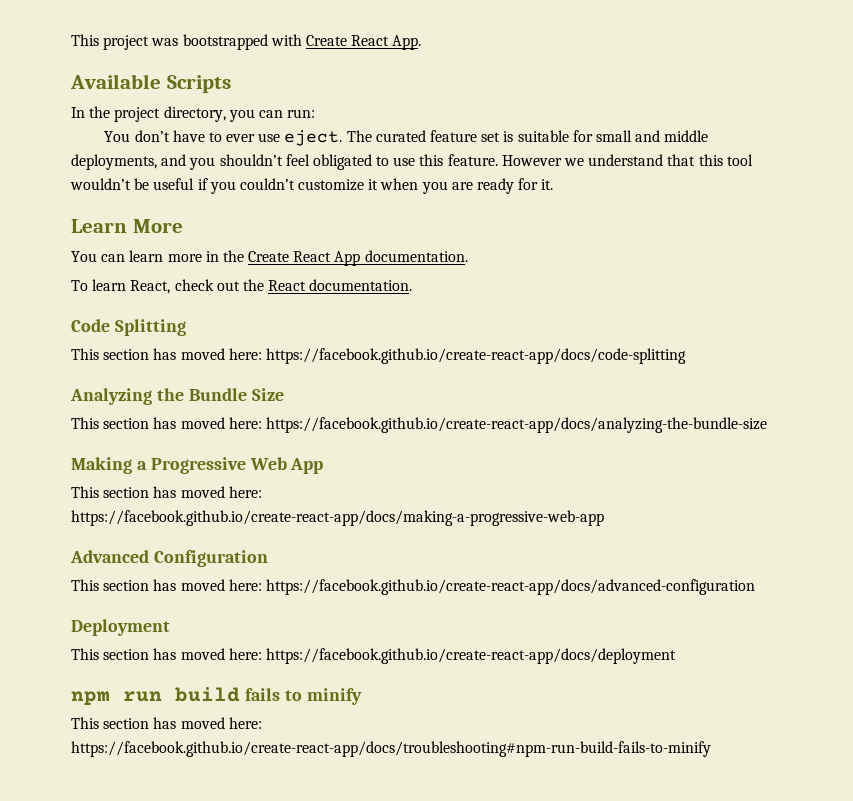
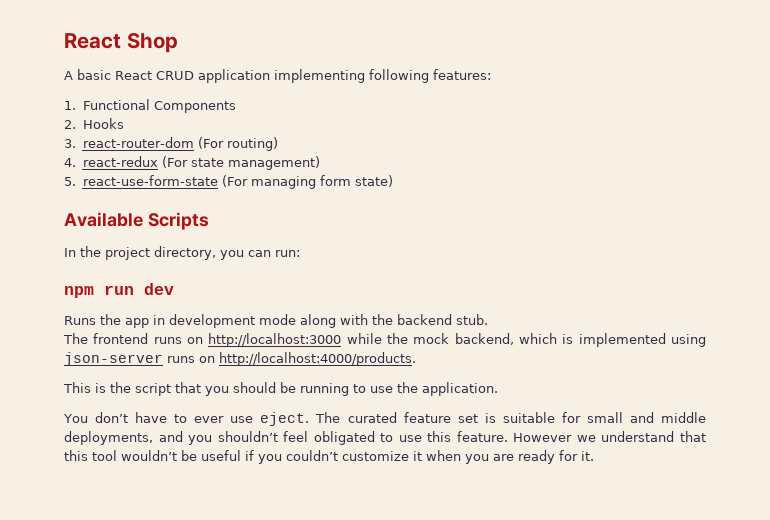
[71,34,422,50] This project was bootstrapped with Create React App. -> [64,32,178,53] [64,69,491,83] [64,99,236,113] [64,118,124,129] [64,137,278,151] [64,156,320,170] [64,175,393,189] React Shop // A basic React CRUD application implementing following features: // 1. Functional Components // 2. Hooks // 3. react-router-dom (For routing) // 4. react-redux (For state management) // 5. react-use-form-state (For managing form state)
(316, 113) none -> [64,283,174,298] [64,314,488,328] [63,333,706,347] [64,352,416,366] [63,382,498,396] // npm run dev // Runs the app in development mode along with the backend stub. // The frontend runs on http://localhost:3000 while the mock backend, which is implemented using json-server runs on http://localhost:4000/products. // This is the script that you should be running to use the application.
[71,219,183,233] [71,250,468,266] [71,279,413,294] [71,319,186,336] [71,348,686,364] [70,388,284,405] [71,417,767,433] [71,457,324,474] [71,486,262,498] [71,510,604,526] [70,550,268,567] [71,579,755,595] [71,619,170,636] [71,648,676,664] [71,687,362,705] [71,717,262,729] [71,741,711,757] // Learn More // You can learn more in the Create React App documentation. // To learn React, check out the React documentation. // Code Splitting // This section has moved here: https://facebook.github.io/create-react-app/docs/code-splitting // Analyzing the Bundle Size // This section has moved here: https://facebook.github.io/create-react-app/docs/analyzing-the-bundle-size // Making a Progressive Web App // This section has moved here: https://facebook.github.io/create-react-app/docs/making-a-progressive-web-app // Advanced Configuration // This section has moved here: https://facebook.github.io/create-react-app/docs/advanced-configuration // Deployment // This section has moved here: https://facebook.github.io/create-react-app/docs/deployment // npm run build fails to minify // This section has moved here: https://facebook.github.io/create-react-app/docs/troubleshooting#npm-run-build-fails-to-minify -> (594, 456) none

